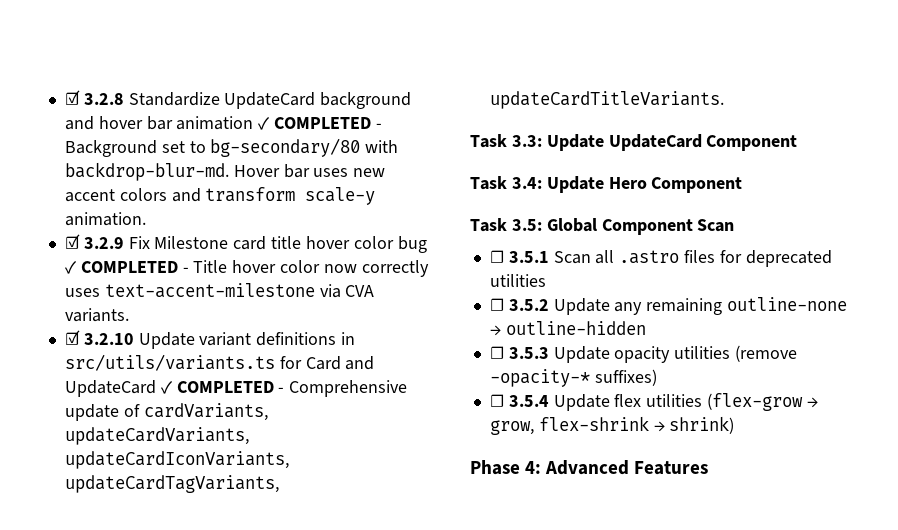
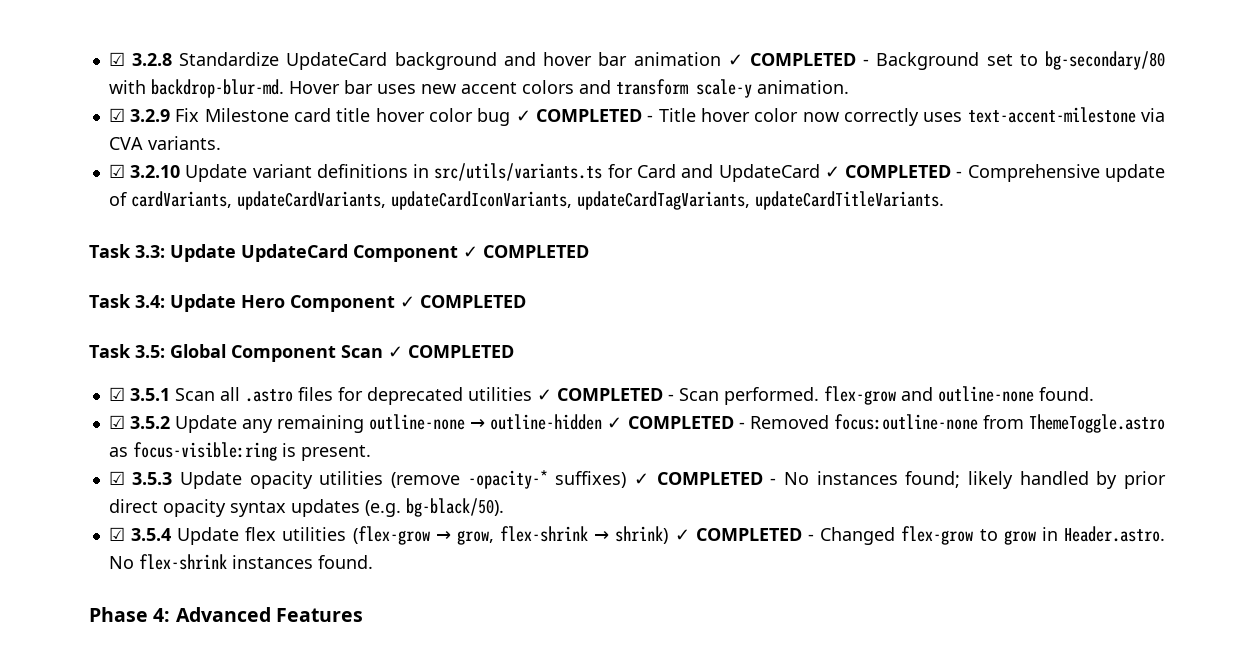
(798, 143) none -> [463,245,589,258] ✓ COMPLETED
(743, 185) none -> [400,295,526,308] ✓ COMPLETED
[489,250,504,263] // ☐ -> [388,345,514,358] [108,387,125,401] ✓ COMPLETED // ☑
[489,298,504,311] // ☐ -> [536,386,1094,405] [108,415,125,429] ✓ COMPLETED - Scan performed. flex-grow and outline-none found. // ☑
[489,346,504,359] // ☐ -> [607,414,1165,433] [108,442,371,461] [108,471,125,485] ✓ COMPLETED - Removed focus:outline-none from ThemeToggle.astro as focus-visible:ring is present. // ☑
[489,394,504,407] // ☐ -> [634,471,1166,489] [108,498,504,517] [108,527,125,541] ✓ COMPLETED - No instances found; likely handled by prior direct opacity syntax updates (e.g. bg-black/50). // ☑
(735, 425) none -> [674,526,1166,545] [108,554,373,570] ✓ COMPLETED - Changed flex-grow to grow in Header.astro. No flex-shrink instances found.

